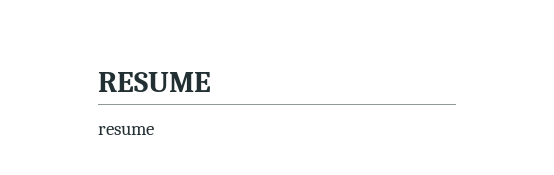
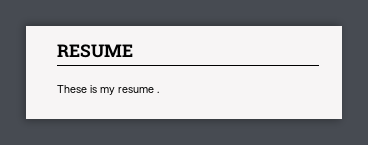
[98,125,154,135] resume -> [57,85,159,95] These is my resume .

